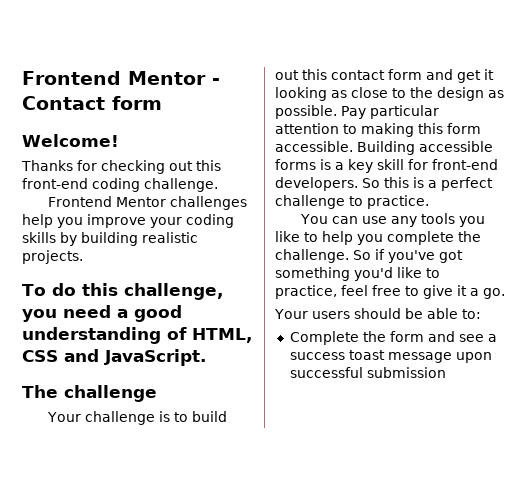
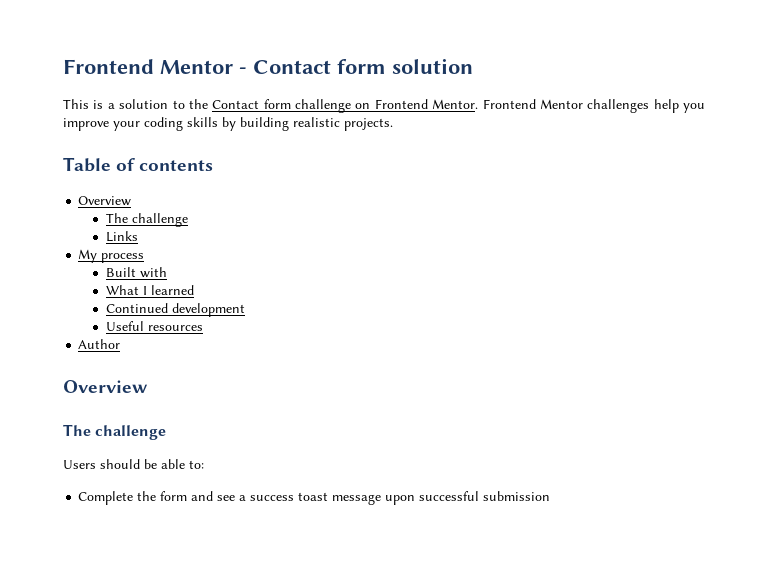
[22,134,119,147] [21,160,221,174] [22,178,218,192] // Welcome! // Thanks for checking out this front-end coding challenge. // -> [392,58,473,74] [63,99,479,113] solution // This is a solution to the Contact form challenge on Frontend Mentor.
[22,283,223,300] [22,305,182,322] [22,327,252,344] [22,349,206,366] [22,385,157,402] [46,411,227,425] [275,69,494,83] [275,87,504,101] [275,105,439,119] [275,123,481,137] [275,141,493,155] [275,159,498,173] [275,177,493,191] [275,195,429,209] [299,213,485,227] [275,231,481,245] [275,249,463,263] [275,267,440,281] [275,285,505,299] [274,309,350,319] To do this challenge, you need a good understanding of HTML, CSS and JavaScript. // The challenge // Your challenge is to build out this contact form and get it looking as close to the design as possible. Pay particular attention to making this form accessible. Building accessible forms is a key skill for front-end developers. So this is a perfect challenge to practice. // You can use any tools you like to help you complete the challenge. So if you've got something you'd like to practice, feel free to give it a go. // Your users -> [63,157,214,172] [78,196,132,206] [105,213,188,227] [105,231,138,242] [78,249,145,263] [105,267,167,278] [105,285,194,295] [105,303,245,317] [105,321,203,331] [78,339,121,349] [63,380,148,393] [63,424,167,440] [63,460,96,469] Table of contents // Overview // The challenge // Links // My process // Built with // What I learned // Continued development // Useful resources // Author // Overview // The challenge // Users

